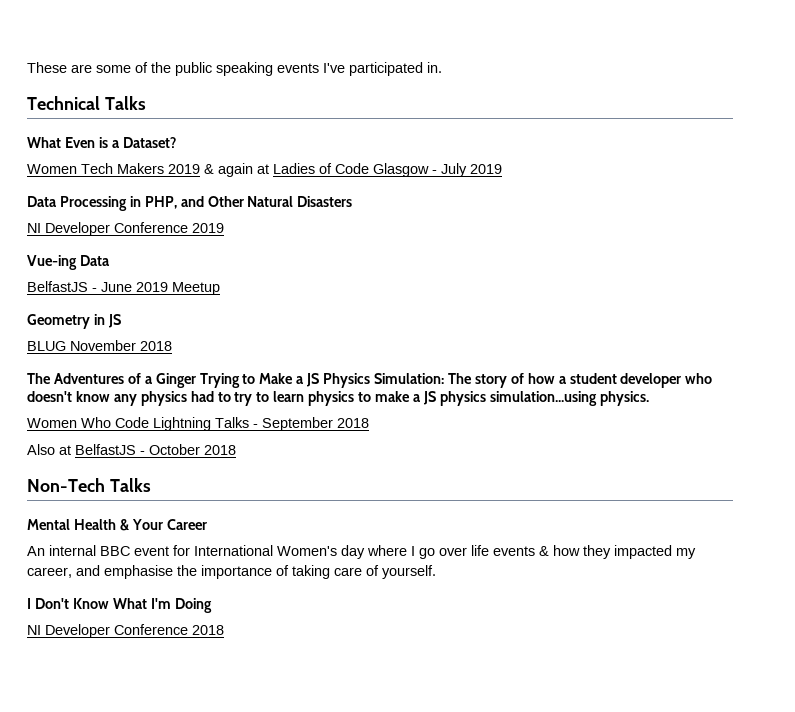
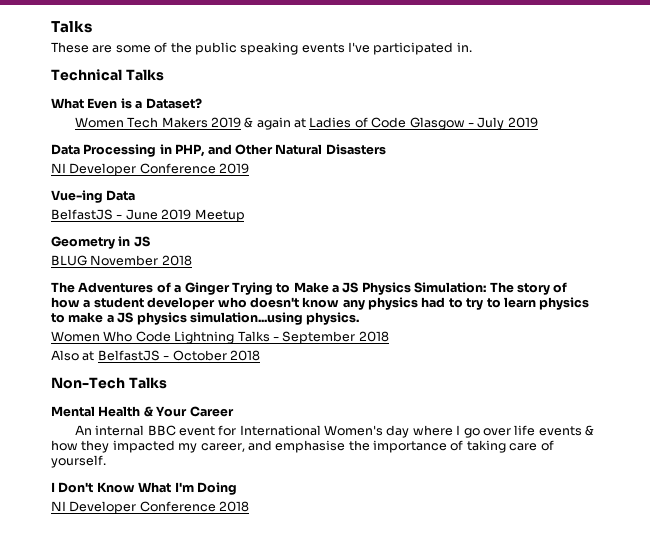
(27, 67) none -> [51,21,92,33] Talks //

